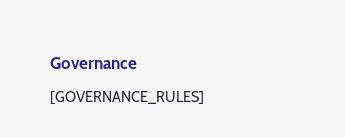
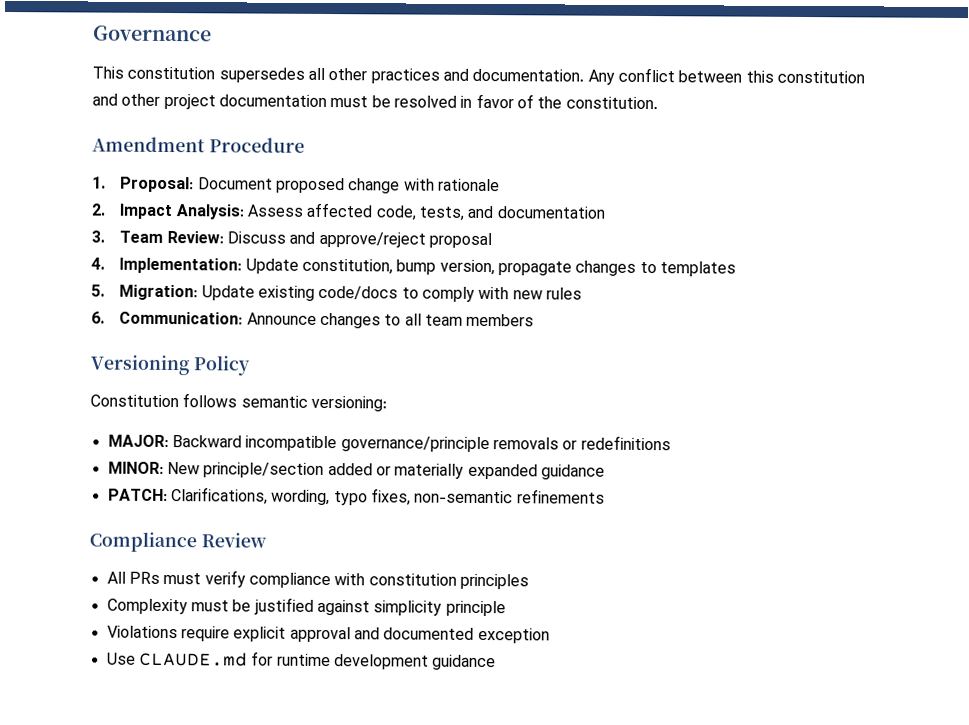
[50,91,204,104] [GOVERNANCE_RULES] -> [92,66,865,85] [92,93,658,110] [92,136,305,153] [92,176,500,194] [91,202,605,221] [91,230,492,249] [91,257,736,277] [91,284,582,302] [91,311,535,329] [90,354,251,376] [90,393,387,412] [107,434,671,453] [107,461,605,480] [107,487,605,506] [89,531,267,553] [106,570,529,590] [106,597,506,617] [106,625,550,644] [106,651,497,671] This constitution supersedes all other practices and documentation. Any conflict between this constitution and other project documentation must be resolved in favor of the constitution. // Amendment Procedure // 1. Proposal: Document proposed change with rationale // 2. Impact Analysis: Assess affected code, tests, and documentation // 3. Team Review: Discuss and approve/reject proposal // 4. Implementation: Update constitution, bump version, propagate changes to templates // 5. Migration: Update existing code/docs to comply with new rules // 6. Communication: Announce changes to all team members // Versioning Policy // Constitution follows semantic versioning: // MAJOR: Backward incompatible governance/principle removals or redefinitions // MINOR: New principle/section added or materially expanded guidance // PATCH: Clarifications, wording, typo fixes, non-semantic refinements // Compliance Review // All PRs must verify compliance with constitution principles // Complexity must be justified against simplicity principle // Violations require explicit approval and documented exception // Use CLAUDE.md for runtime development guidance

